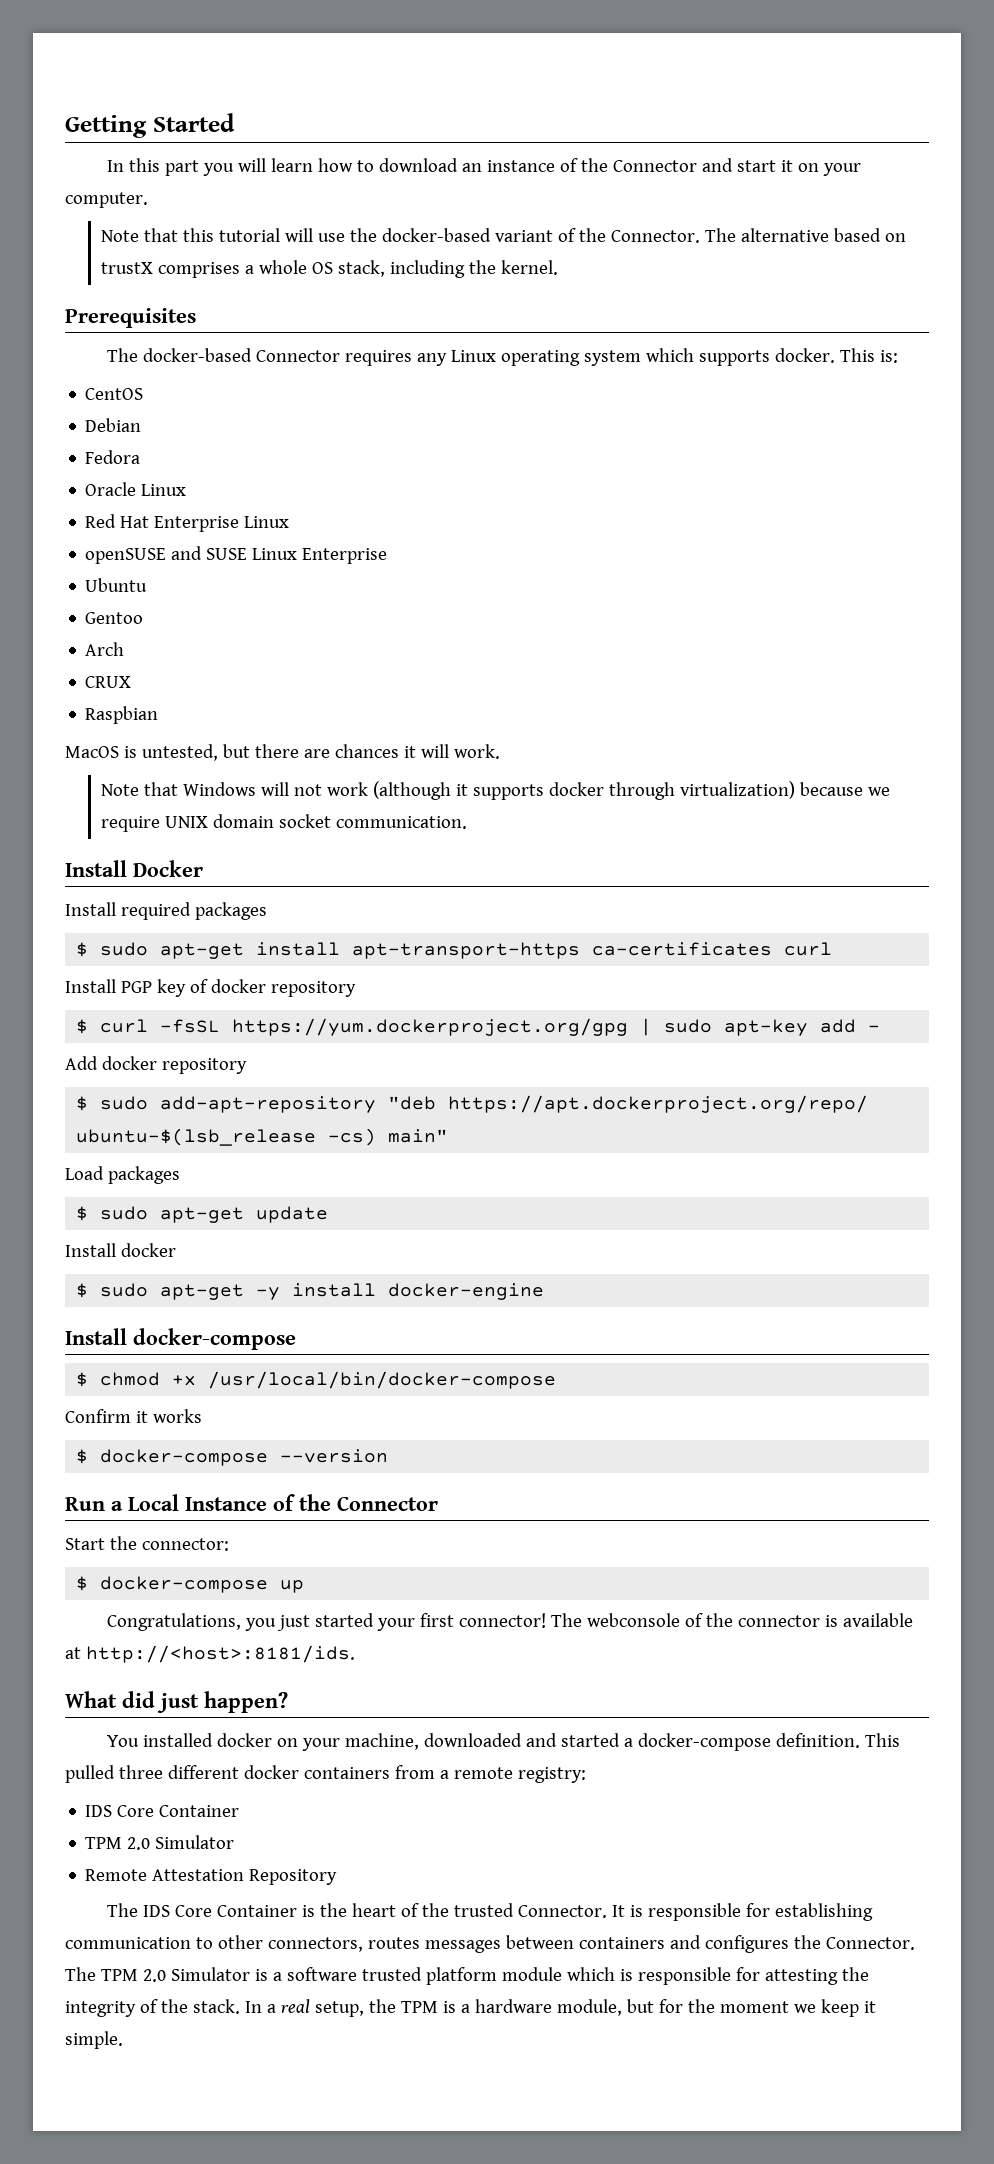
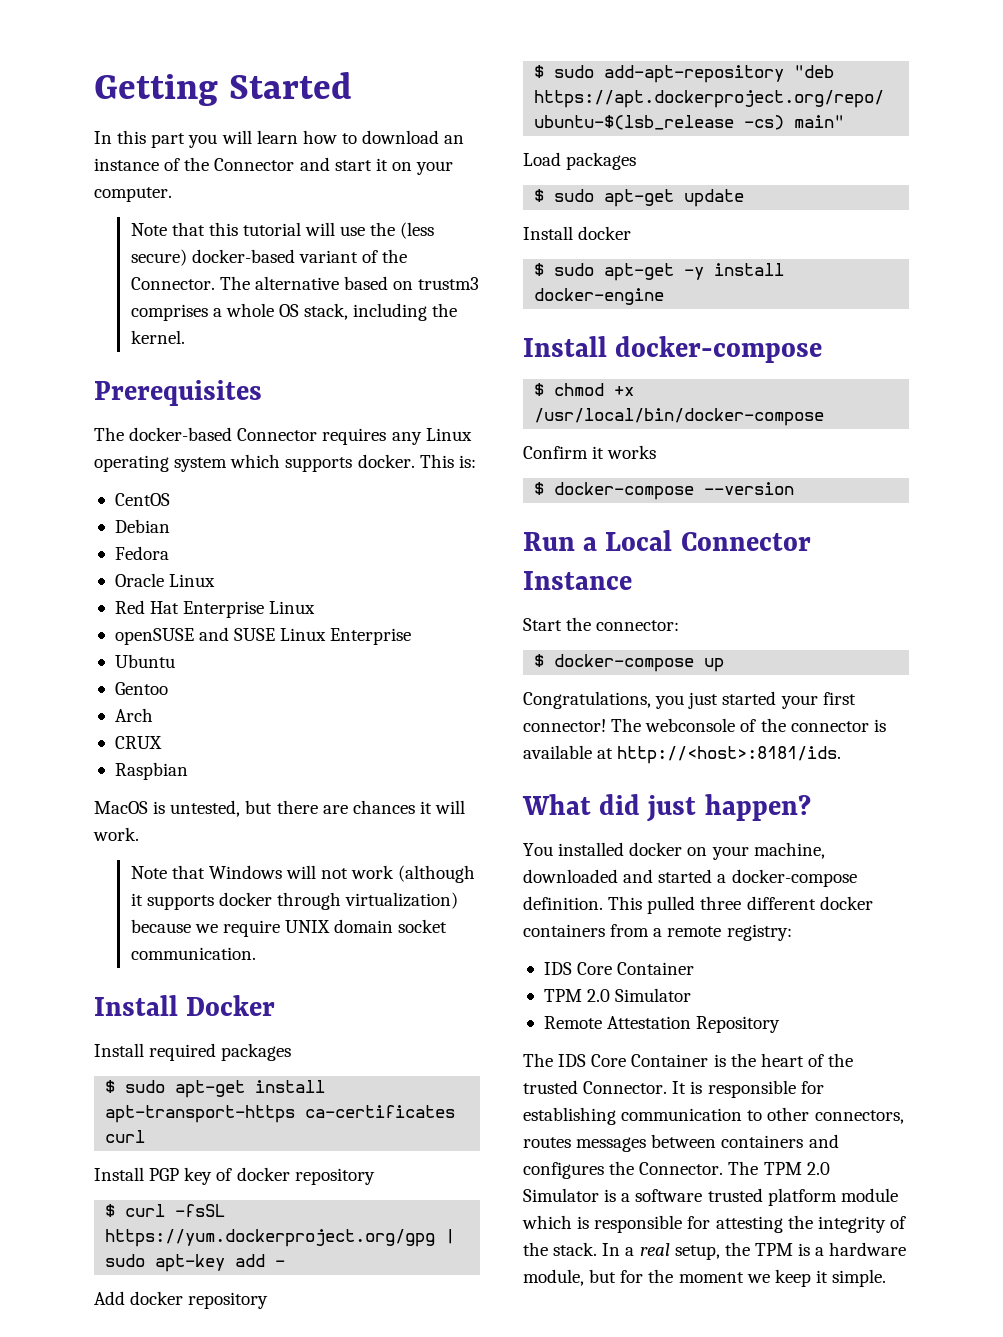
(378, 235) none -> [400,222,435,239] [130,249,187,266] (less secure)
[101,262,154,274] trustX -> [418,277,480,290] trustm3
(179, 1502) none -> [680,532,811,551] Connector
[273,1494,438,1511] of the Connector -> (632, 580) none

